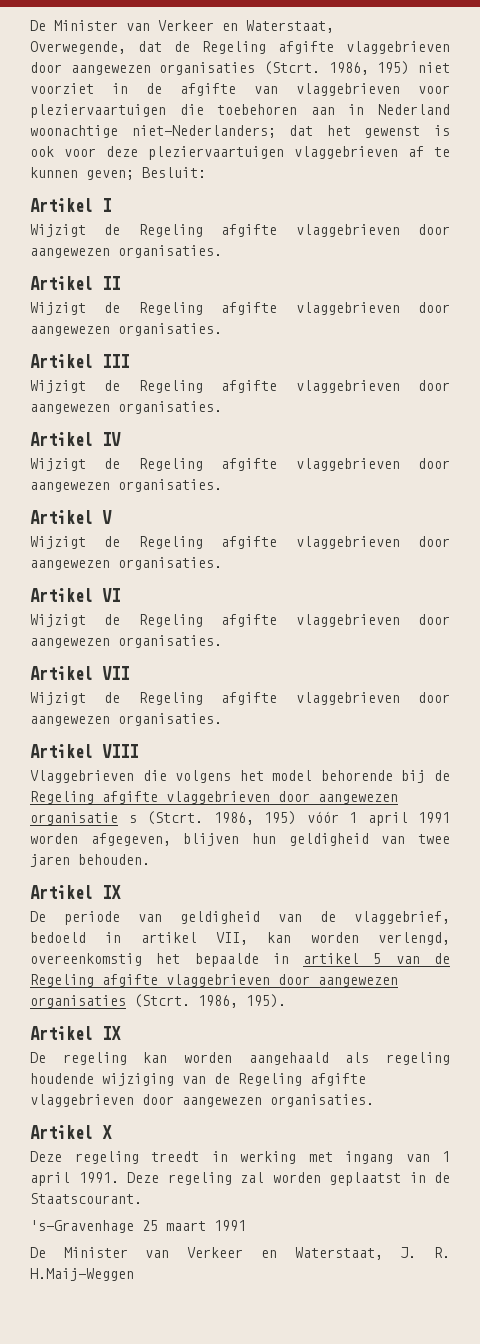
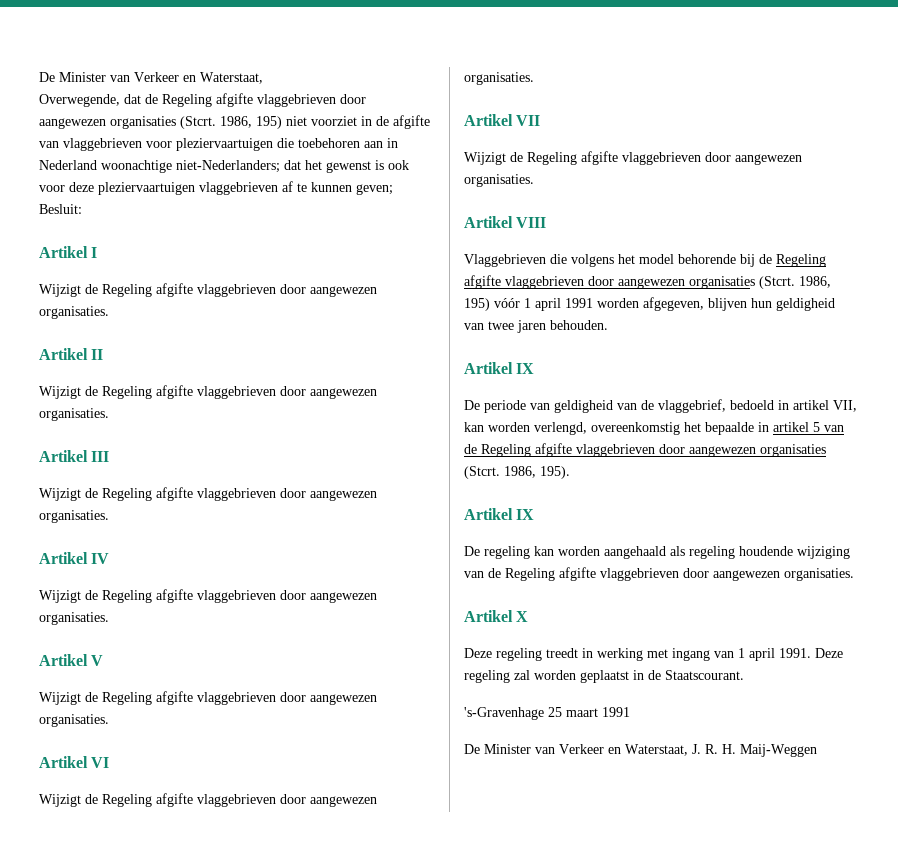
[30,812,137,825] organisatie s -> [689,276,755,289] organisaties
[30,1268,134,1281] H.Maij-Weggen -> [722,744,817,757] H. Maij-Weggen

